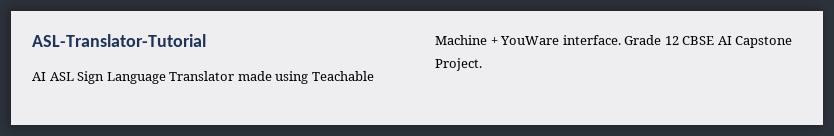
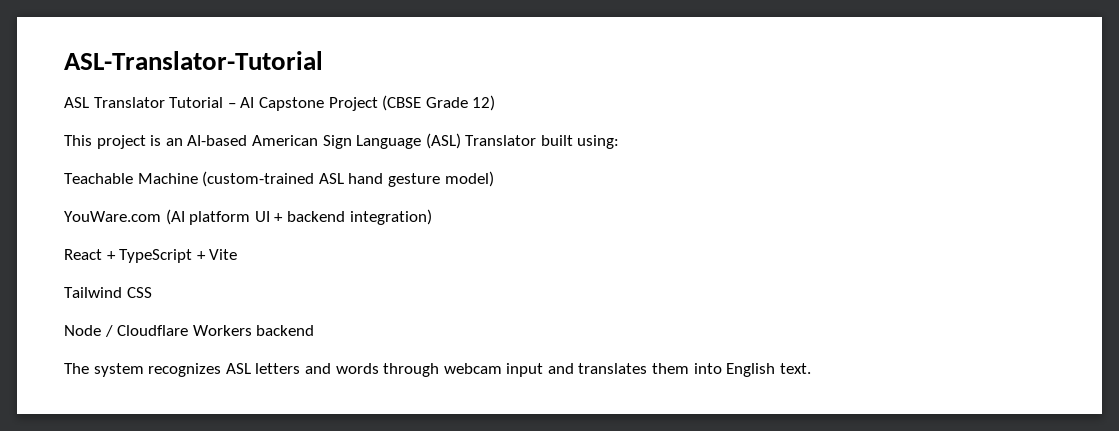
[32,71,374,84] [435,35,793,48] [435,58,482,71] AI ASL Sign Language Translator made using Teachable Machine + YouWare interface. Grade 12 CBSE AI Capstone Project. -> [64,95,496,111] [64,133,620,149] [64,171,494,187] [64,209,432,225] [64,249,238,263] [64,287,152,298] [64,325,315,337] [64,363,811,377] ASL Translator Tutorial – AI Capstone Project (CBSE Grade 12) // This project is an AI-based American Sign Language (ASL) Translator built using: // Teachable Machine (custom-trained ASL hand gesture model) // YouWare.com (AI platform UI + backend integration) // React + TypeScript + Vite // Tailwind CSS // Node / Cloudflare Workers backend // The system recognizes ASL letters and words through webcam input and translates them into English text.

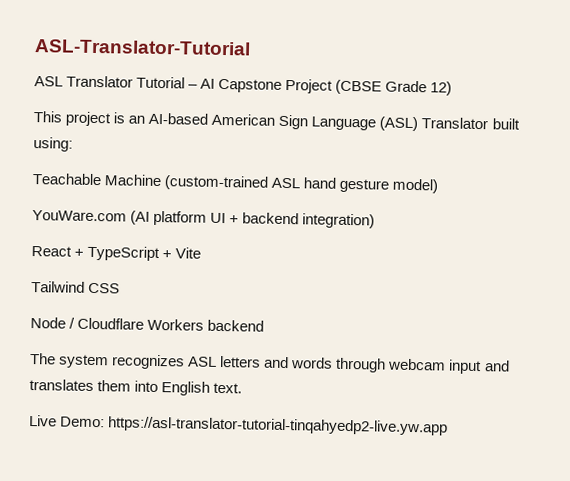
(811, 368) none -> [29,415,449,436] // Live Demo: https://asl-translator-tutorial-tinqahyedp2-live.yw.app

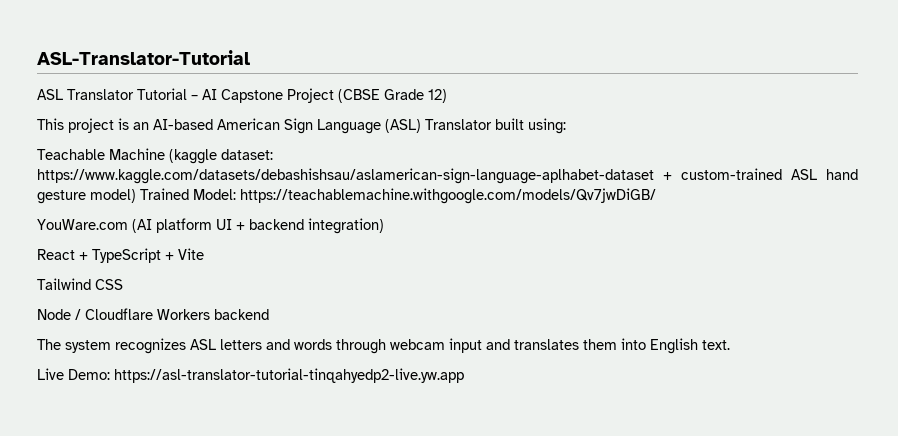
[164,175,269,191] (custom-trained -> [169,149,273,164] [37,168,782,184] (kaggle dataset: https://www.kaggle.com/datasets/debashishsau/aslamerican-sign-language-aplhabet-dataset + custom-trained
(439, 186) none -> [140,188,656,204] Trained Model: https://teachablemachine.withgoogle.com/models/Qv7jwDiGB/

